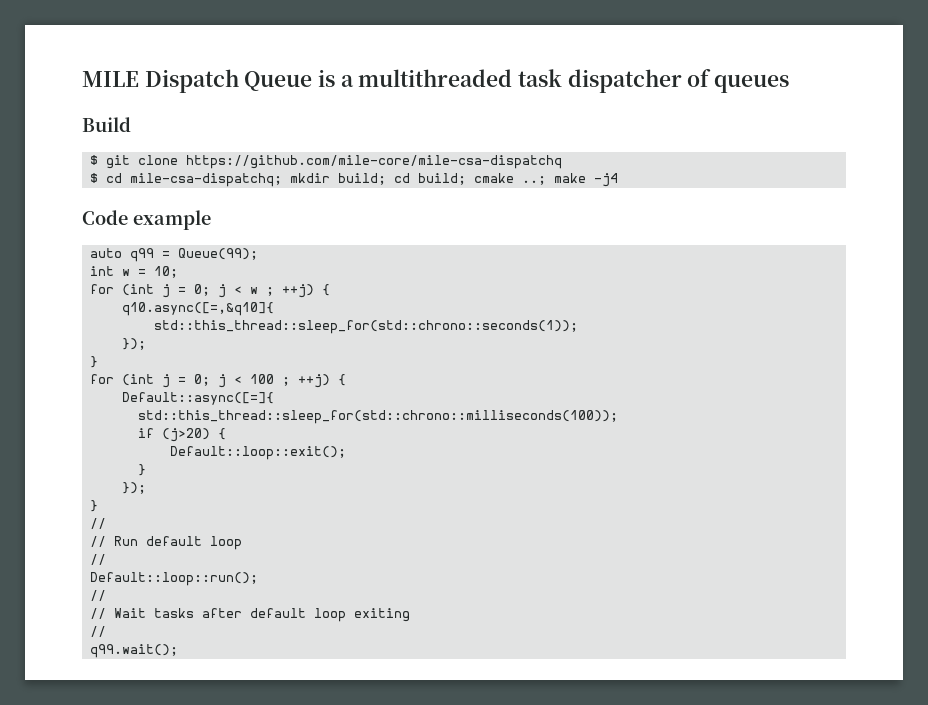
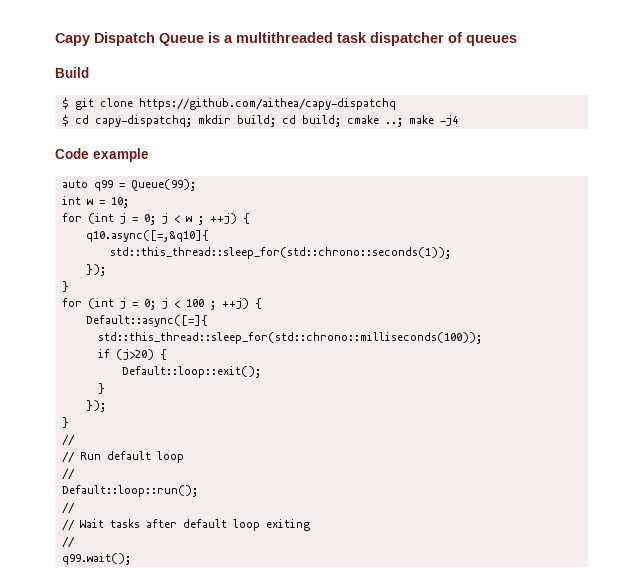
[82,71,139,87] MILE -> [55,33,90,46] Capy
[186,155,563,169] https://github.com/mile-core/mile-csa-dispatchq -> [138,98,396,110] https://github.com/aithea/capy-dispatchq
[130,173,283,187] mile-csa-dispatchq; -> [94,115,192,127] capy-dispatchq;

